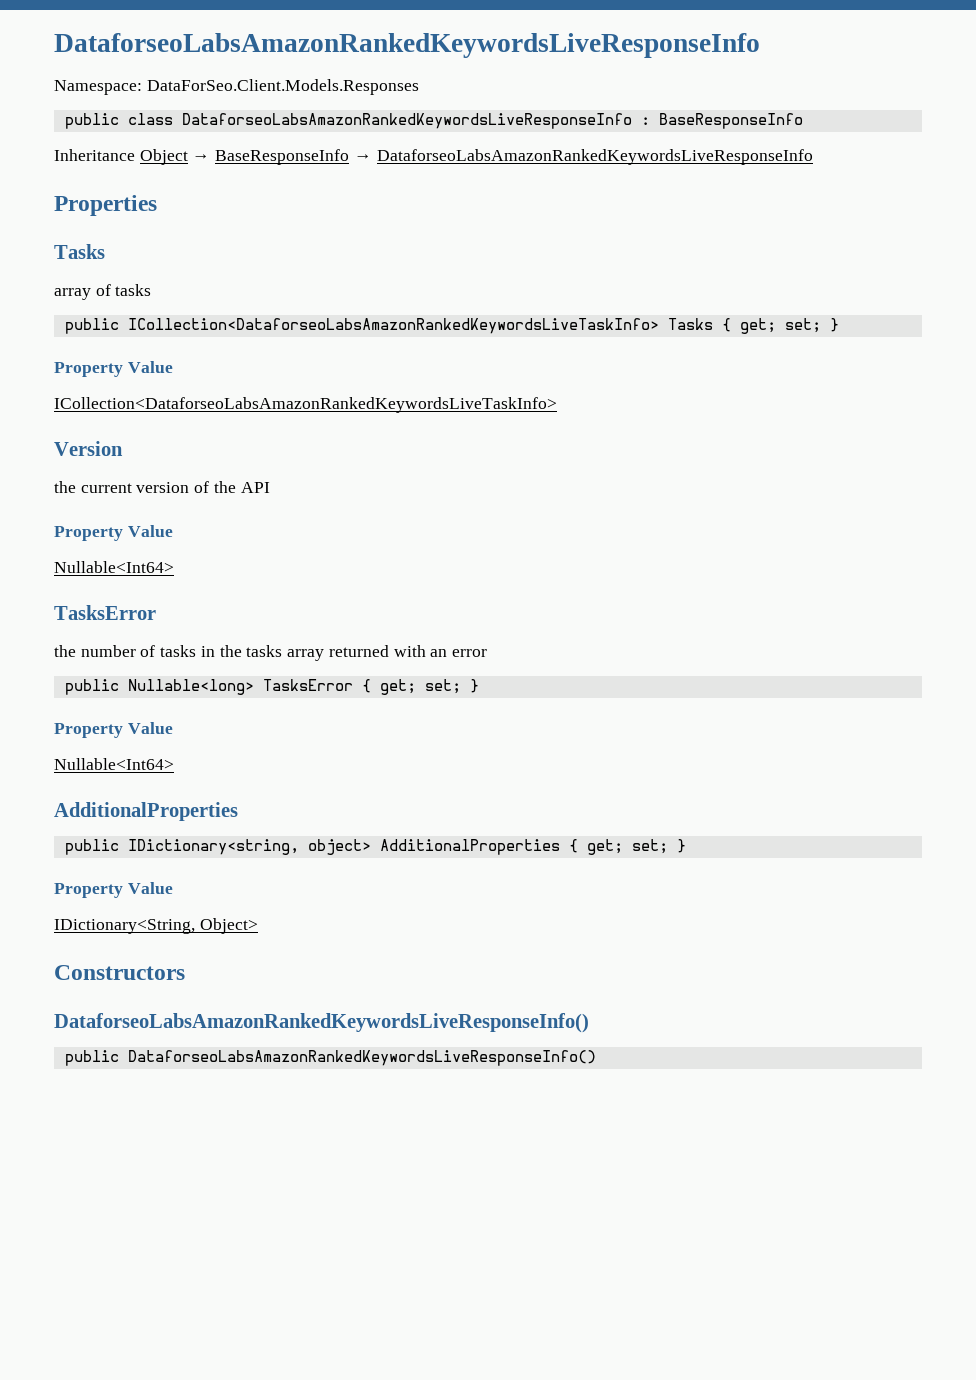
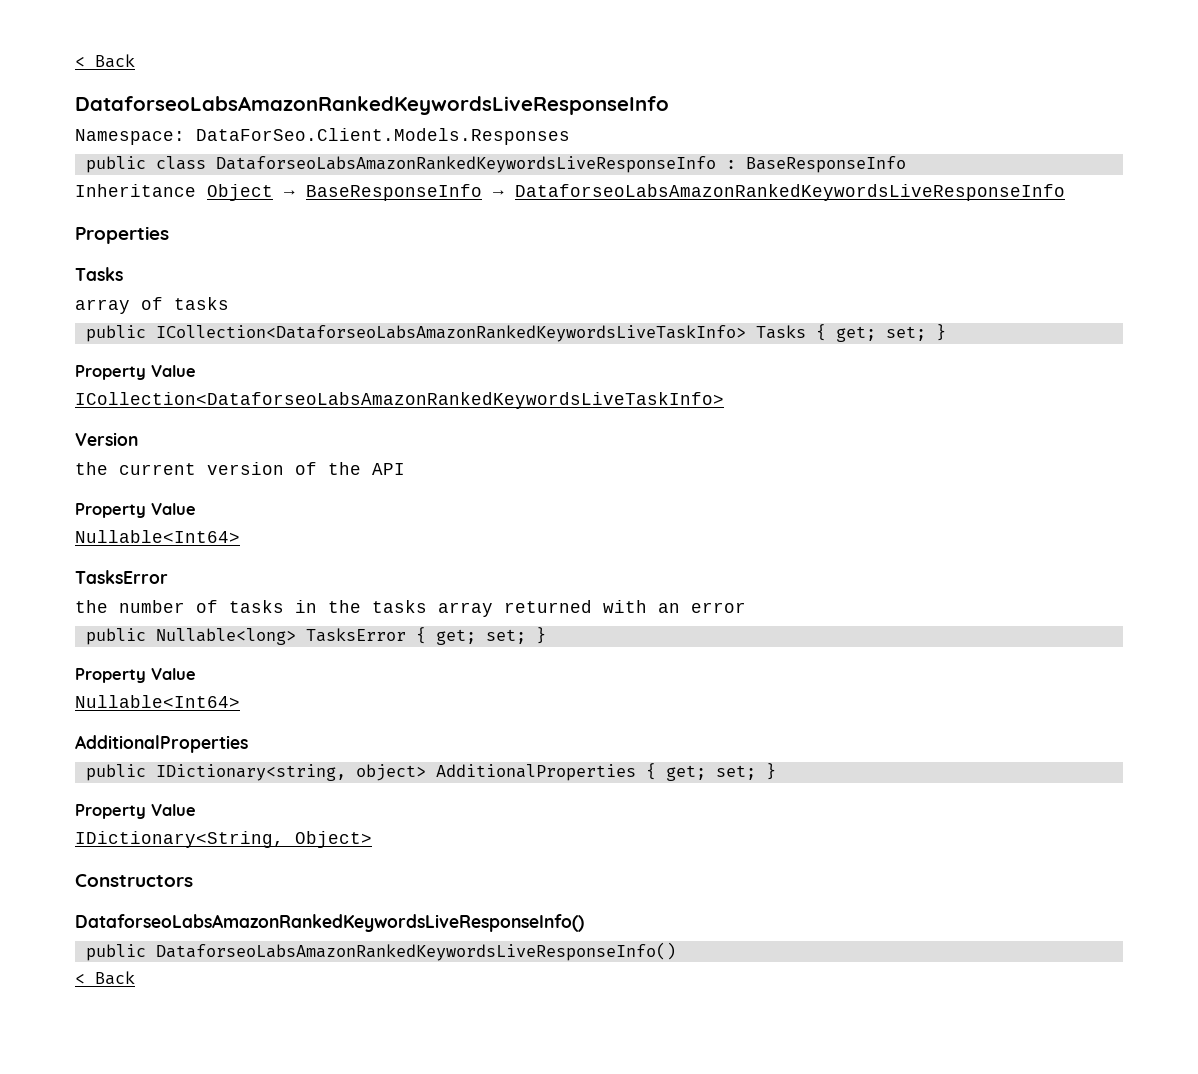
(54, 45) none -> [75,54,135,68] < Back //
(596, 1058) none -> [75,971,135,985] // < Back

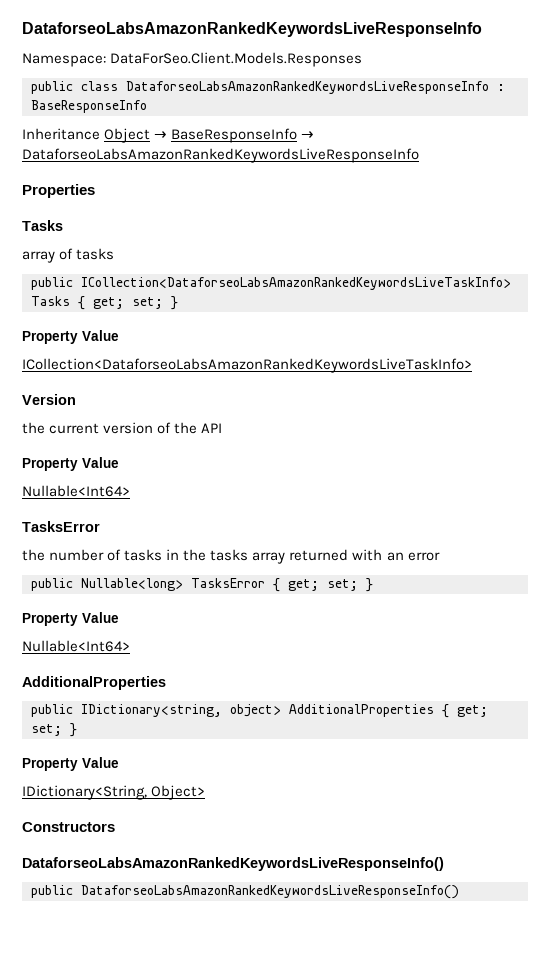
[75,54,135,68] < Back // -> (22, 29) none
[75,971,135,985] // < Back -> (459, 892) none

